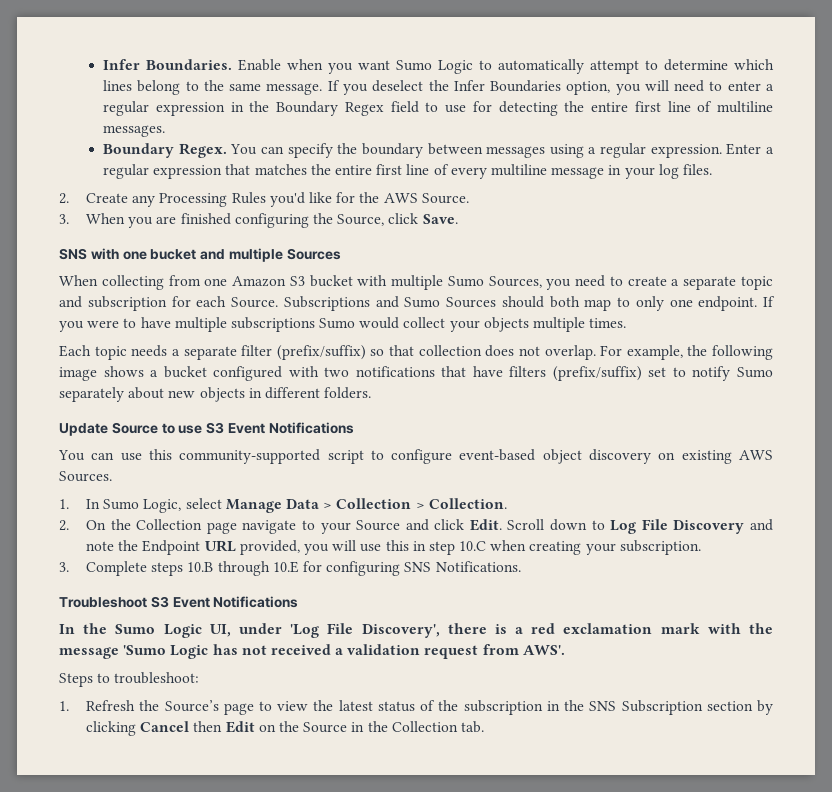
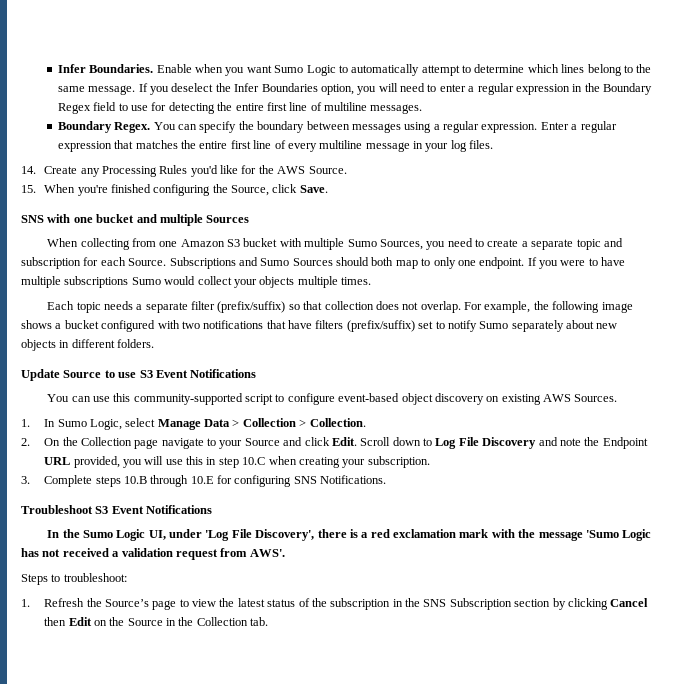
[59,193,69,204] 2. -> [21,166,36,174] 14.
[59,213,177,228] 3. When you are -> [21,184,108,196] 15. When you're

